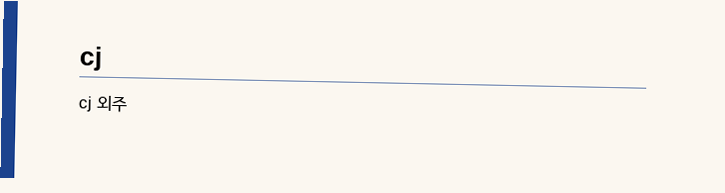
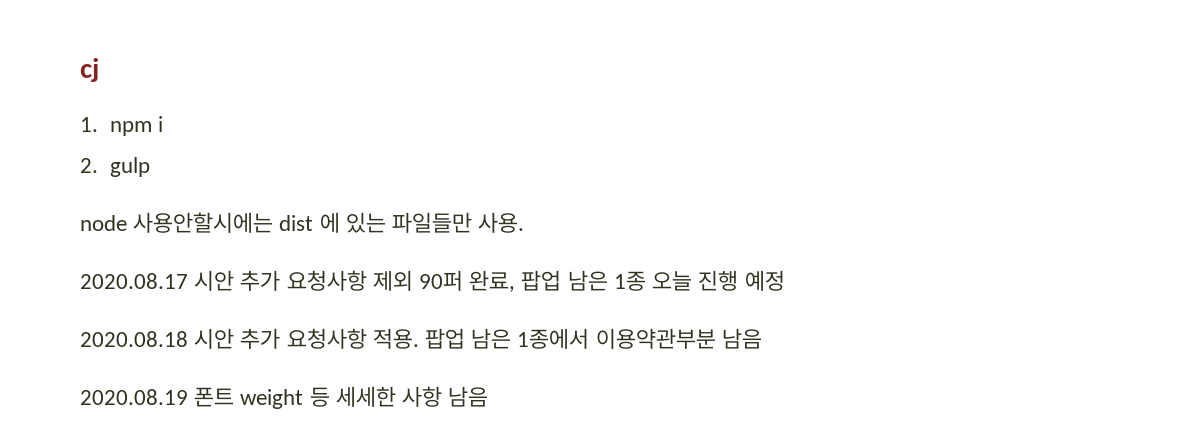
[78,95,127,113] cj 외주 -> [80,116,163,136] [80,157,150,177] [80,212,525,233] [80,270,785,292] [80,328,762,349] [80,386,489,409] 1. npm i // 2. gulp // node 사용안할시에는 dist 에 있는 파일들만 사용. // 2020.08.17 시안 추가 요청사항 제외 90퍼 완료, 팝업 남은 1종 오늘 진행 예정 // 2020.08.18 시안 추가 요청사항 적용. 팝업 남은 1종에서 이용약관부분 남음 // 2020.08.19 폰트 weight 등 세세한 사항 남음

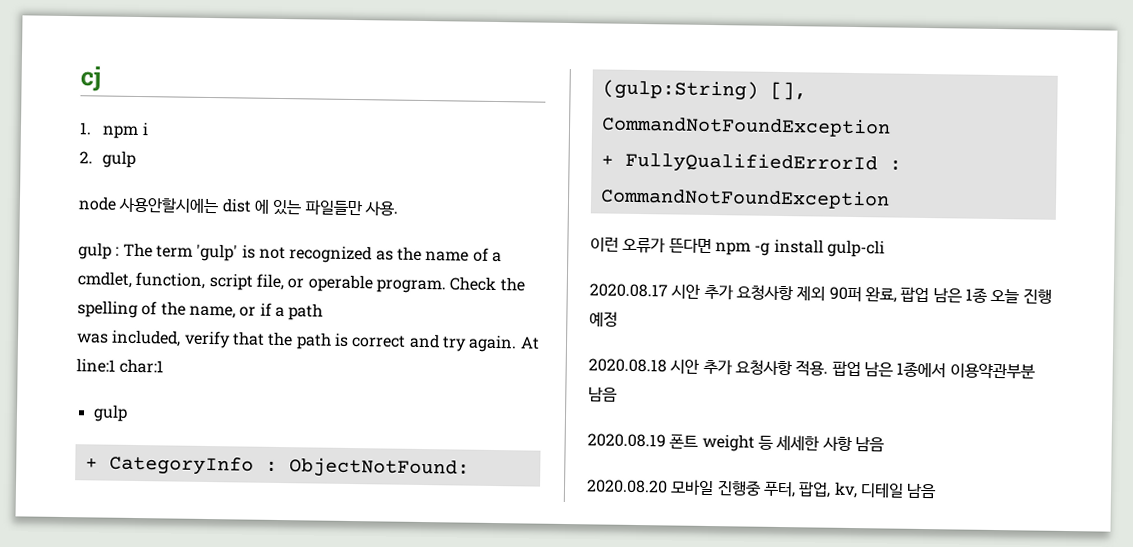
(525, 222) none -> [78,242,502,264] [77,271,525,294] [77,300,324,321] [76,329,540,353] [76,358,165,374] [92,404,128,422] [84,455,470,479] [601,79,807,101] [600,115,891,138] [600,151,902,175] [599,187,890,210] [590,237,885,258] // gulp : The term 'gulp' is not recognized as the name of a cmdlet, function, script file, or operable program. Check the spelling of the name, or if a path // was included, verify that the path is correct and try again. At line:1 char:1 // gulp // + CategoryInfo : ObjectNotFound: (gulp:String) [], CommandNotFoundException // + FullyQualifiedErrorId : CommandNotFoundException // 이런 오류가 뜬다면 npm -g install gulp-cli
(489, 396) none -> [586,479,938,499] // 2020.08.20 모바일 진행중 푸터, 팝업, kv, 디테일 남음

